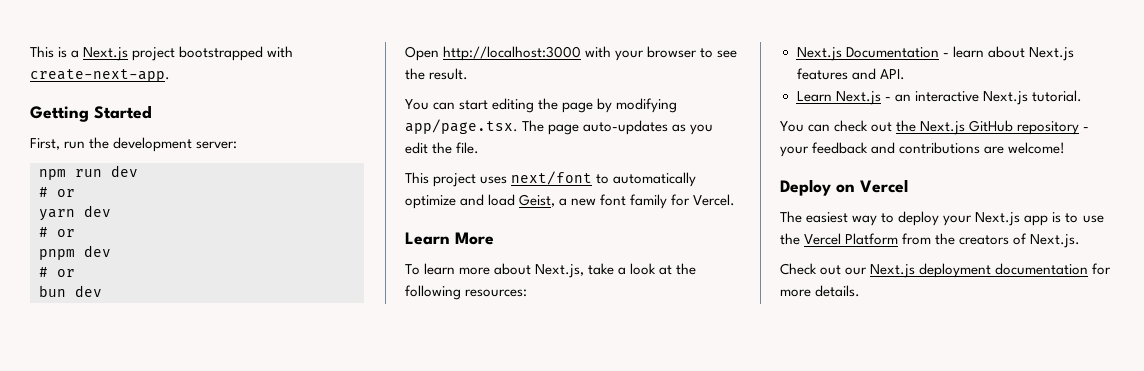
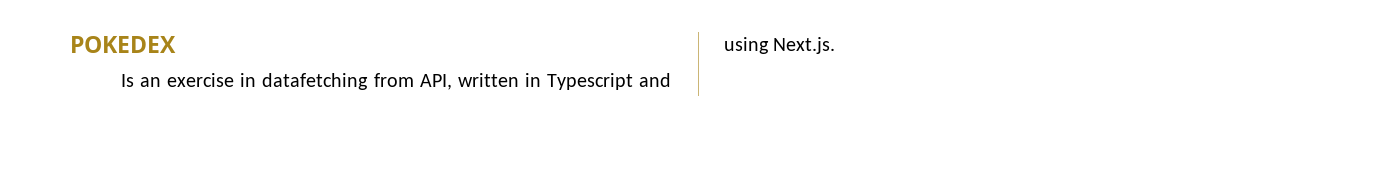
[30,46,294,61] [30,69,170,82] [30,105,152,122] [30,137,238,152] [39,165,138,180] [39,187,75,197] [39,205,111,221] [39,227,75,237] [39,245,111,260] [39,267,75,277] [39,285,102,297] [405,46,738,61] [405,68,469,80] [405,98,678,113] [405,119,714,135] [405,142,480,154] [405,171,697,187] [405,194,736,209] [405,232,494,245] [405,263,697,278] [405,285,528,300] [796,46,1074,61] [796,68,905,80] [796,90,1082,105] [780,120,1090,135] [780,142,1066,157] [780,179,908,196] [780,211,1104,226] [780,233,1081,248] [780,263,1112,278] [780,285,861,297] This is a Next.js project bootstrapped with create-next-app. // Getting Started // First, run the development server: // npm run dev // # or // yarn dev // # or // pnpm dev // # or // bun dev // Open http://localhost:3000 with your browser to see the result. // You can start editing the page by modifying app/page.tsx. The page auto-updates as you edit the file. // This project uses next/font to automatically optimize and load Geist, a new font family for Vercel. // Learn More // To learn more about Next.js, take a look at the following resources: // Next.js Documentation - learn about Next.js features and API. // Learn Next.js - an interactive Next.js tutorial. // You can check out the Next.js GitHub repository - your feedback and contributions are welcome! // Deploy on Vercel // The easiest way to deploy your Next.js app is to use the Vercel Platform from the creators of Next.js. // Check out our Next.js deployment documentation for more details. -> [70,36,176,53] [121,73,671,90] [724,37,836,54] POKEDEX // Is an exercise in datafetching from API, written in Typescript and using Next.js.

